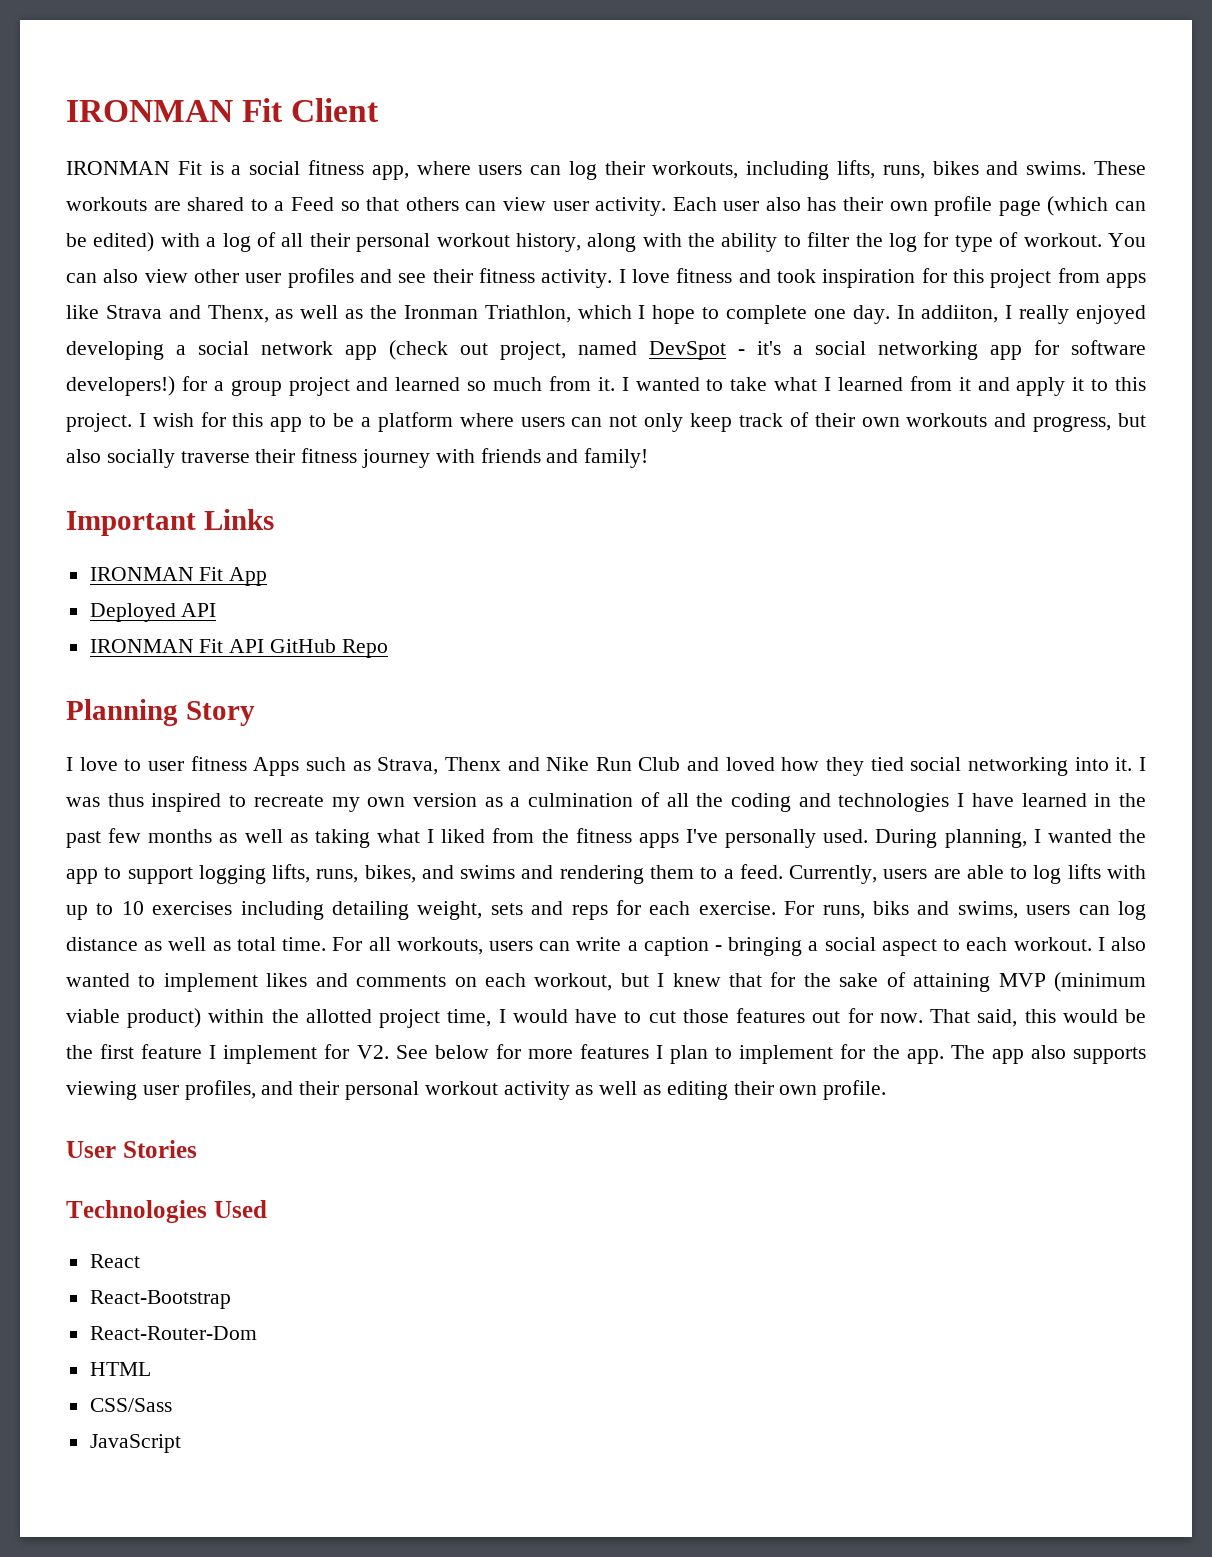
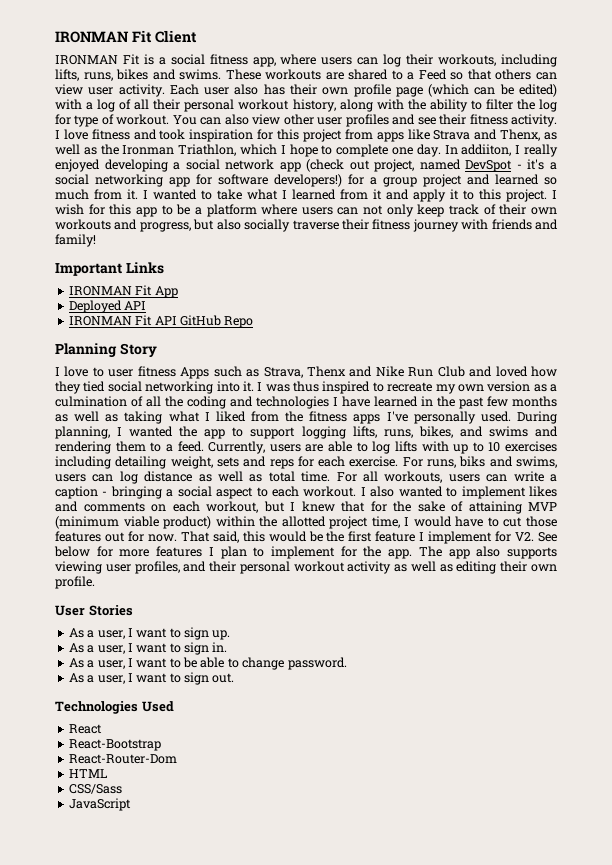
(197, 1149) none -> [68,627,231,640] [68,642,228,655] [68,657,347,670] [68,672,235,685] // As a user, I want to sign up. // As a user, I want to sign in. // As a user, I want to be able to change password. // As a user, I want to sign out.

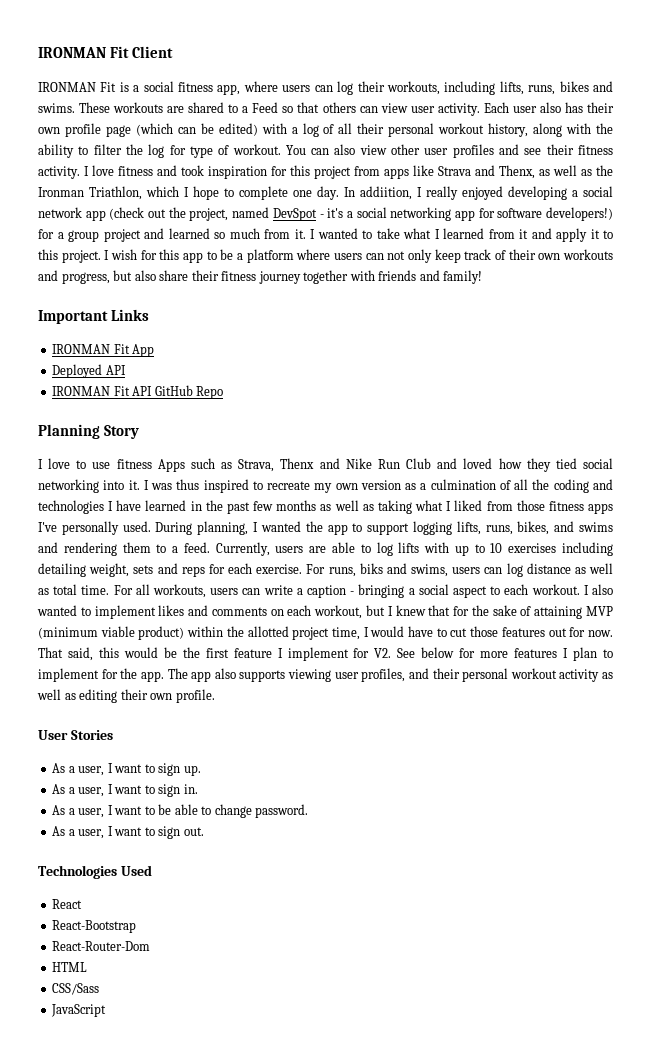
[461,144,512,156] addiiton, -> [360,186,412,200] addiition,
(370, 165) none -> [168,207,186,218] the
[244,219,339,232] socially traverse -> [159,270,189,281] share
(459, 225) none -> [303,270,349,284] together
[108,369,134,377] user -> [92,462,111,469] use
[285,411,304,422] the -> [516,500,545,511] those

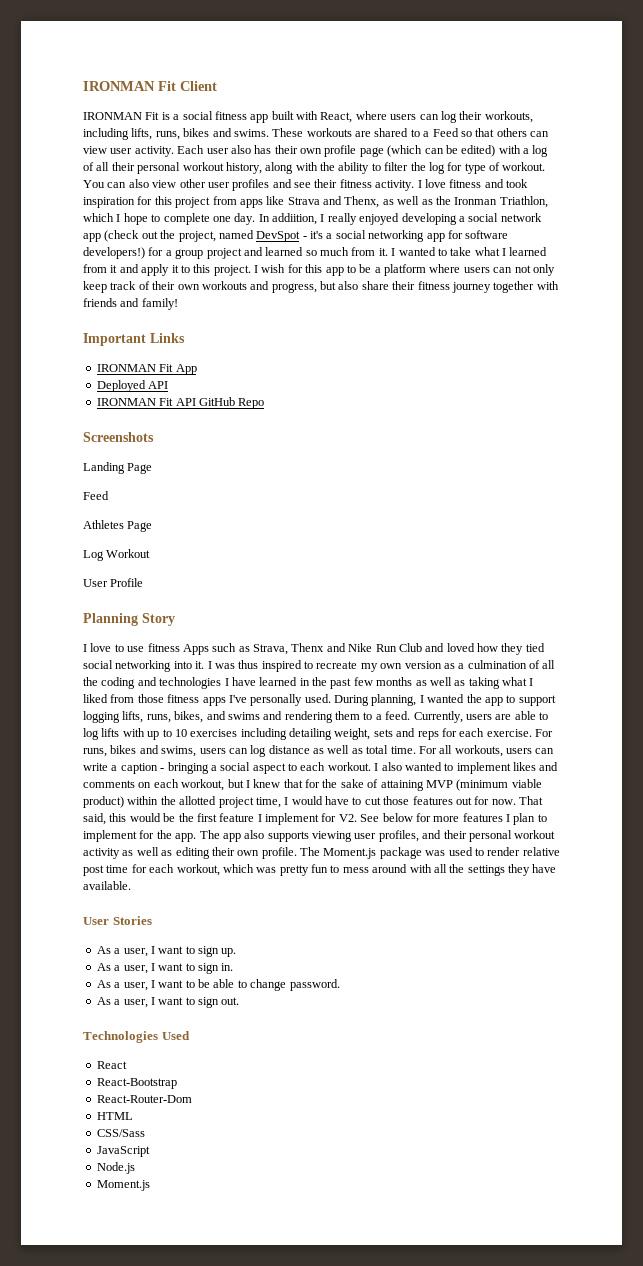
[217,84,241,95] app, -> [250,111,353,123] app built with React,
(224, 392) none -> [83,432,154,442] [83,462,153,474] [83,491,109,500] [83,520,153,532] [83,549,151,561] [83,578,144,587] // Screenshots // Landing Page // Feed // Athletes Page // Log Workout // User Profile
[359,563,383,574] biks -> [110,745,137,754] bikes
(215, 696) none -> [300,847,560,859] [83,864,557,876] [83,881,131,890] The Moment.js package was used to render relative post time for each workout, which was pretty fun to mess around with all the settings they have available.
(107, 1010) none -> [96,1162,135,1174] [96,1180,150,1191] // Node.js // Moment.js

